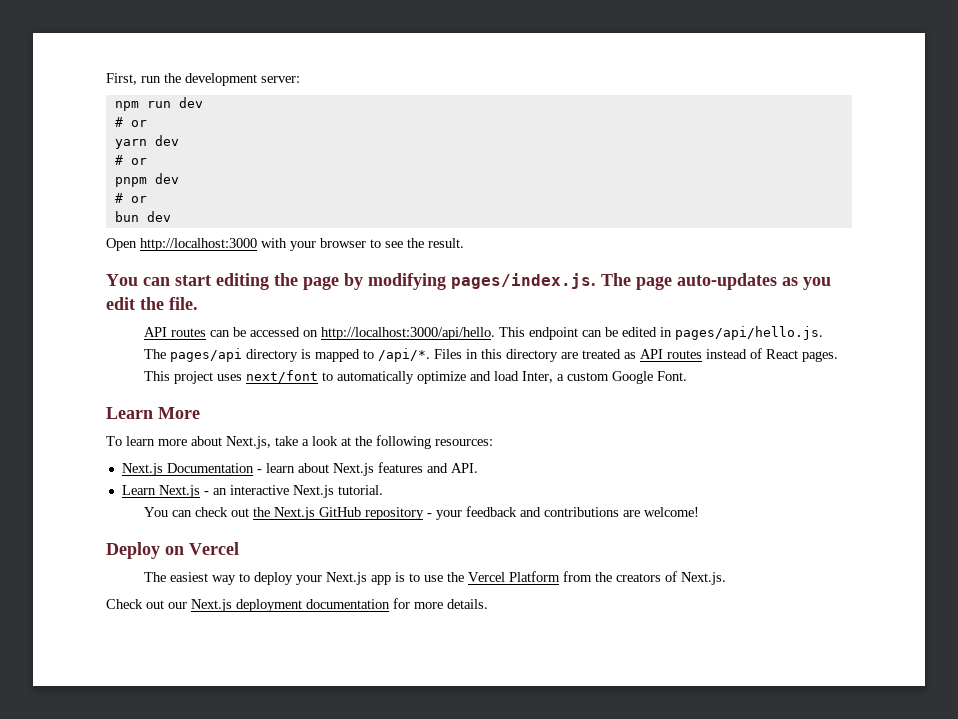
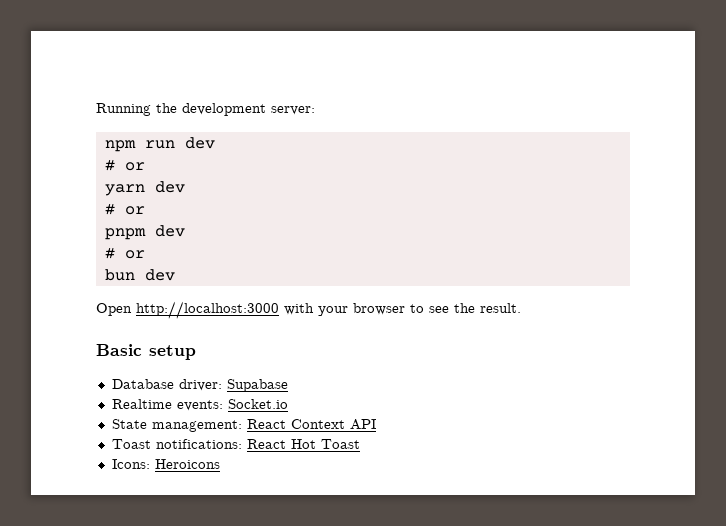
[106,73,161,85] First, run -> [96,103,151,116] Running
[106,273,831,290] [106,297,198,310] [143,326,823,340] [143,348,838,362] [143,370,687,384] [106,407,200,419] [106,435,493,449] [121,462,478,476] [121,485,383,498] [143,506,699,520] [106,542,239,559] [143,571,726,585] [106,598,488,612] You can start editing the page by modifying pages/index.js. The page auto-updates as you edit the file. // API routes can be accessed on http://localhost:3000/api/hello. This endpoint can be edited in pages/api/hello.js. // The pages/api directory is mapped to /api/*. Files in this directory are treated as API routes instead of React pages. // This project uses next/font to automatically optimize and load Inter, a custom Google Font. // Learn More // To learn more about Next.js, take a look at the following resources: // Next.js Documentation - learn about Next.js features and API. // Learn Next.js - an interactive Next.js tutorial. // You can check out the Next.js GitHub repository - your feedback and contributions are welcome! // Deploy on Vercel // The easiest way to deploy your Next.js app is to use the Vercel Platform from the creators of Next.js. // Check out our Next.js deployment documentation for more details. -> [96,344,196,360] [111,379,288,392] [111,399,288,411] [111,419,376,432] [111,439,360,449] [111,459,220,469] Basic setup // Database driver: Supabase // Realtime events: Socket.io // State management: React Context API // Toast notifications: React Hot Toast // Icons: Heroicons

